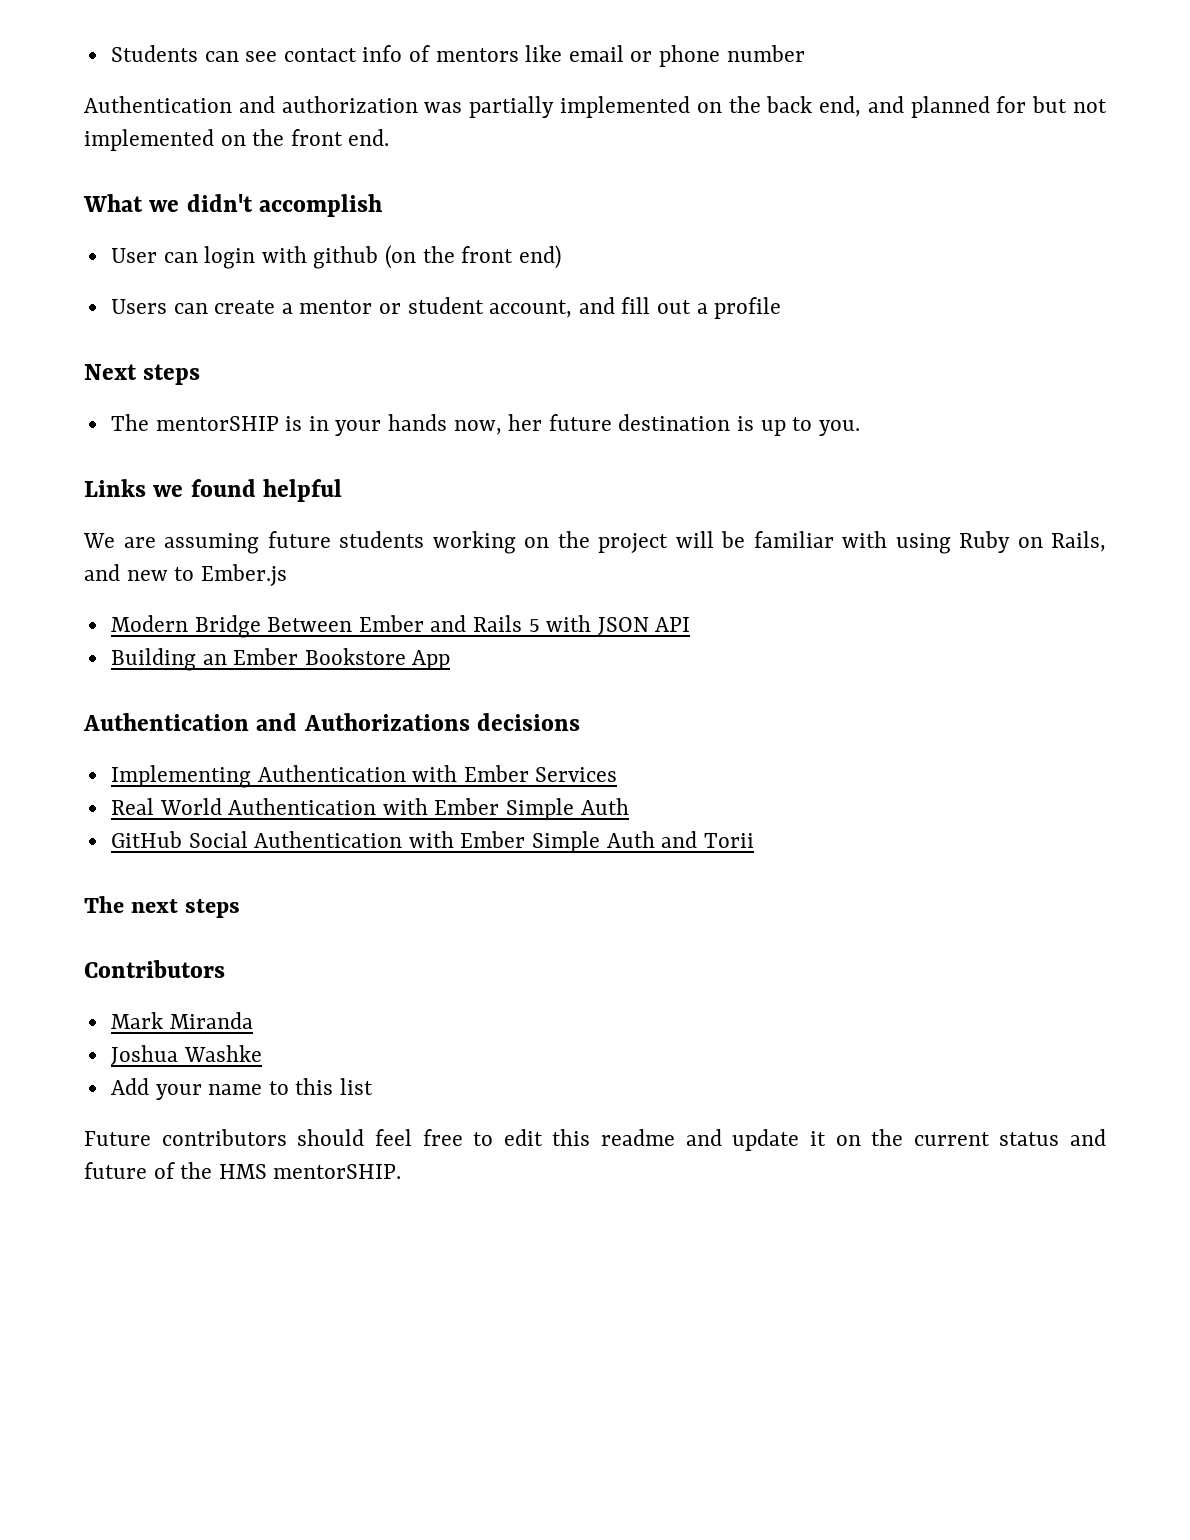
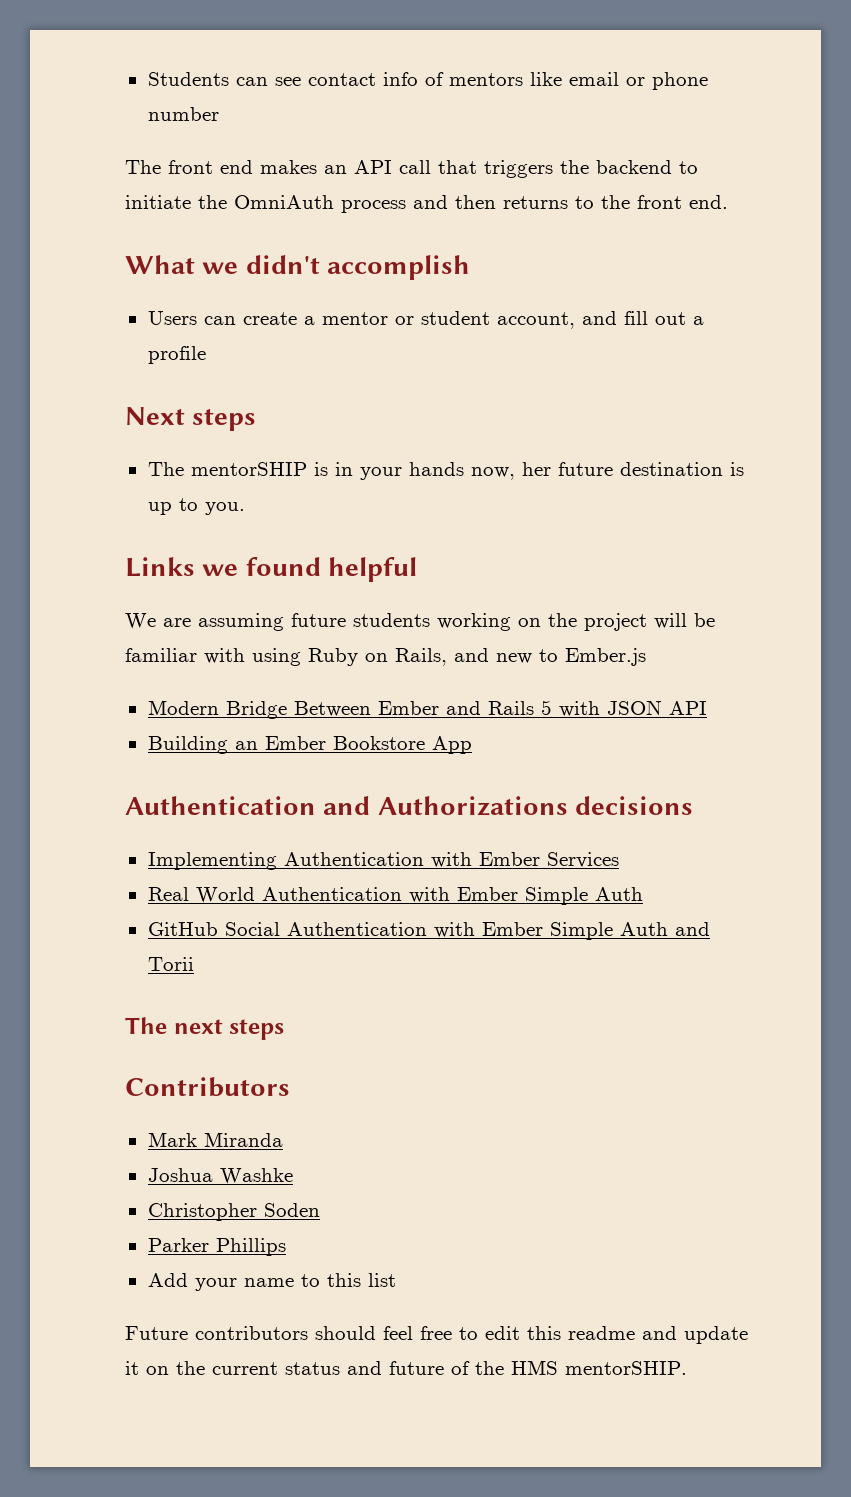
[84,96,1108,118] [84,129,246,151] Authentication and authorization was partially implemented on the back end, and planned for but not implemented on -> [125,160,698,178] [125,195,594,213] The front end makes an API call that triggers the backend to initiate the OmniAuth process and then returns to
[110,245,561,269] // User can login with github (on the front end) -> (471, 267) none
(262, 1053) none -> [147,1203,320,1221] [147,1238,286,1256] // Christopher Soden // Parker Phillips

